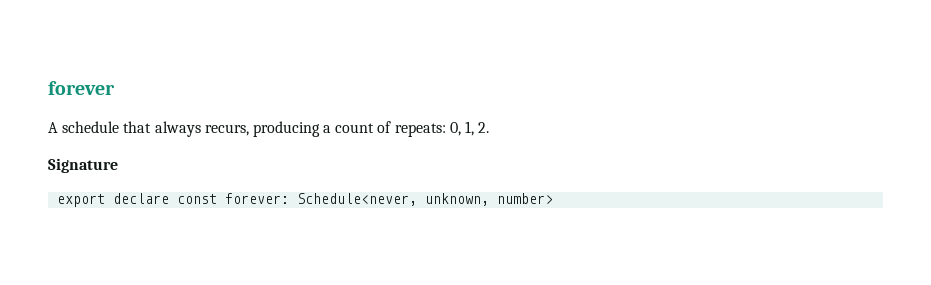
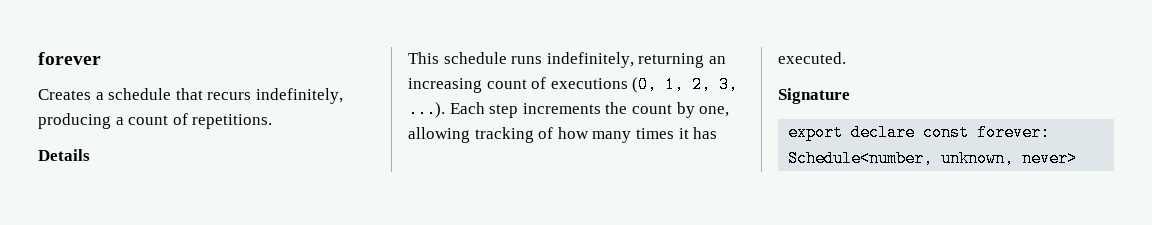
[48,121,490,137] A schedule that always recurs, producing a count of repeats: 0, 1, 2. -> [38,88,343,104] [38,113,273,129] [38,149,90,161] [408,52,726,68] [408,76,739,93] [408,101,730,118] [408,127,718,143] [778,52,846,64] Creates a schedule that recurs indefinitely, producing a count of repetitions. // Details // This schedule runs indefinitely, returning an increasing count of executions (0, 1, 2, 3, ...). Each step increments the count by one, allowing tracking of how many times it has executed.
[297,193,554,206] Schedule<never, unknown, number> -> [788,150,1078,167] Schedule<number, unknown, never>

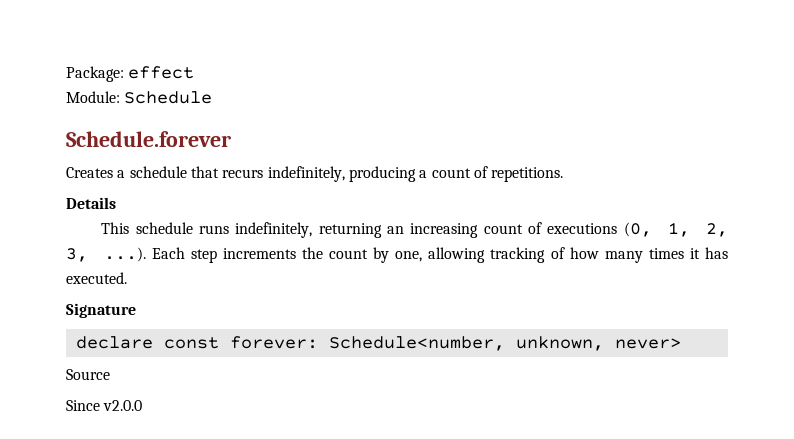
[38,52,101,65] forever -> [66,66,195,82] [66,91,213,104] [66,131,231,147] Package: effect // Module: Schedule // Schedule.forever
[788,124,844,141] export -> (136, 310) none
(1078, 158) none -> [66,369,110,380] [66,400,143,411] // Source // Since v2.0.0

